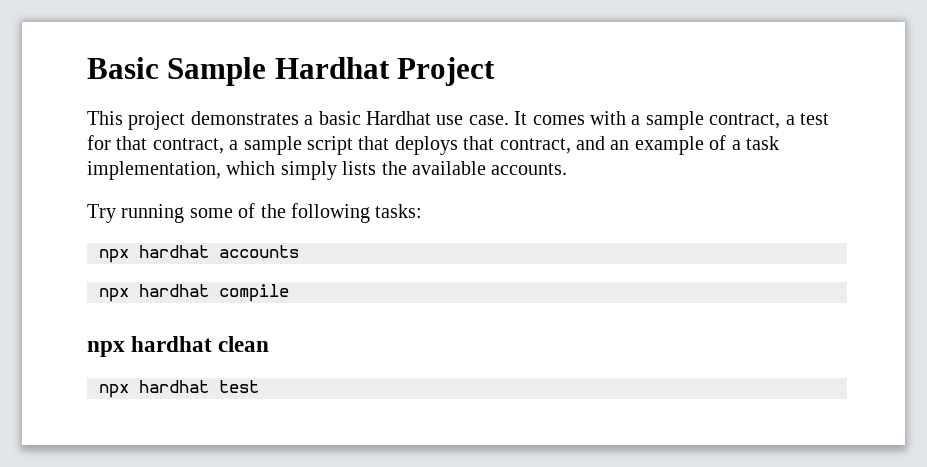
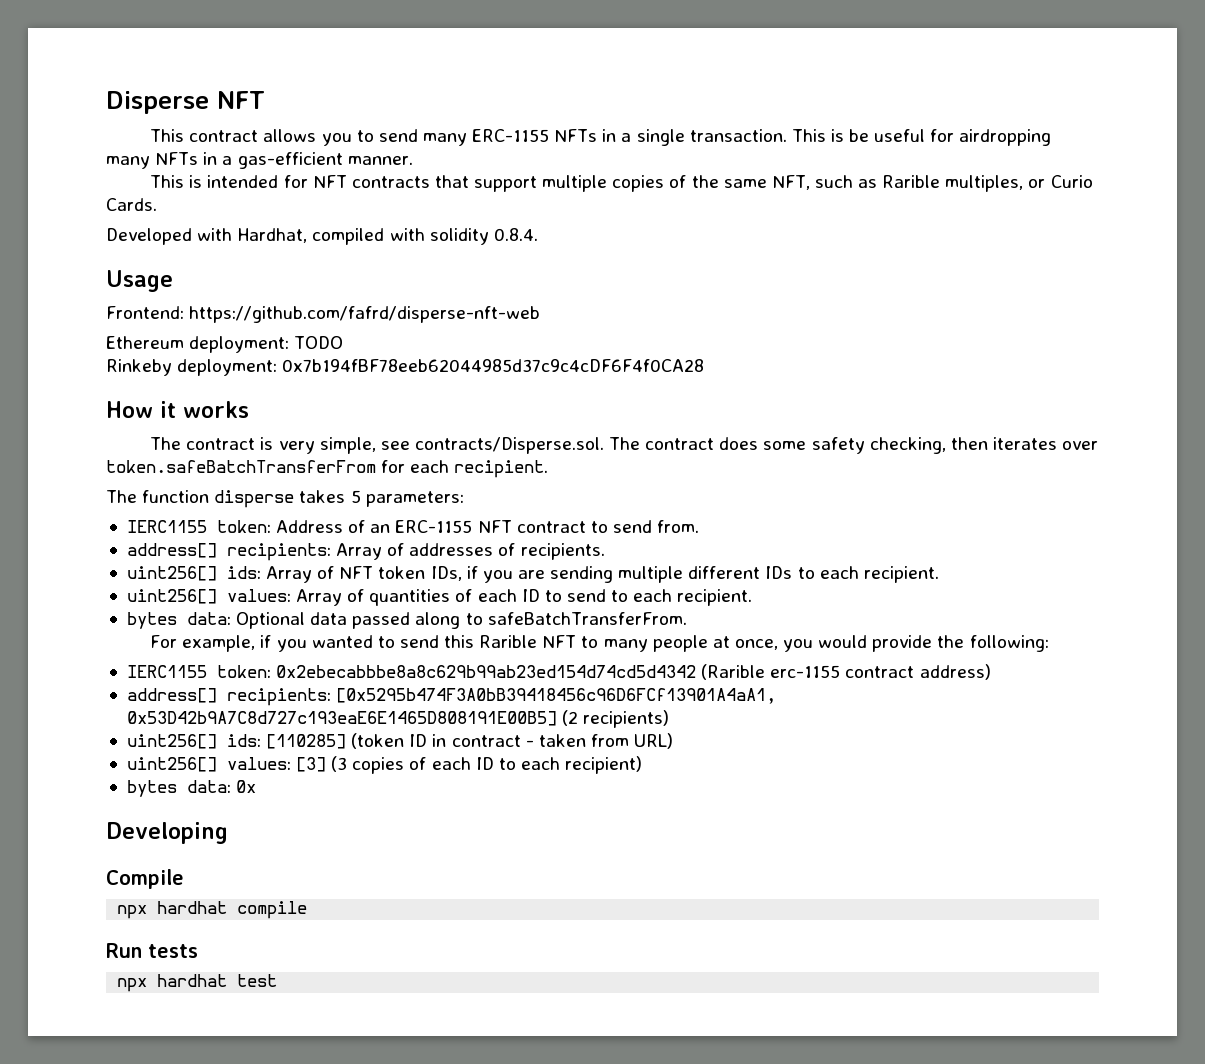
[87,57,496,86] [87,111,829,130] [87,135,779,155] [87,161,568,180] [87,203,423,223] [99,245,299,263] Basic Sample Hardhat Project // This project demonstrates a basic Hardhat use case. It comes with a sample contract, a test for that contract, a sample script that deploys that contract, and an example of a task implementation, which simply lists the available accounts. // Try running some of the following tasks: // npx hardhat accounts -> [106,91,265,114] [150,129,1052,146] [106,152,413,169] [150,175,1093,192] [106,198,157,211] [106,228,538,245] [106,270,173,292] [106,306,541,323] [106,336,344,353] [106,359,705,376] [106,401,249,418] [150,437,1099,454] [106,460,549,478] [106,490,464,508] [126,520,700,533] [126,543,605,561] [126,566,939,583] [126,589,753,606] [126,612,687,629] [150,635,1049,652] [126,664,991,680] [126,688,777,706] [126,710,670,728] [126,733,674,749] [126,756,643,774] [126,780,257,797] [106,822,228,844] [106,869,184,889] Disperse NFT // This contract allows you to send many ERC-1155 NFTs in a single transaction. This is be useful for airdropping many NFTs in a gas-efficient manner. // This is intended for NFT contracts that support multiple copies of the same NFT, such as Rarible multiples, or Curio Cards. // Developed with Hardhat, compiled with solidity 0.8.4. // Usage // Frontend: https://github.com/fafrd/disperse-nft-web // Ethereum deployment: TODO // Rinkeby deployment: 0x7b194fBF78eeb62044985d37c9c4cDF6F4f0CA28 // How it works // The contract is very simple, see contracts/Disperse.sol. The contract does some safety checking, then iterates over token.safeBatchTransferFrom for each recipient. // The function disperse takes 5 parameters: // IERC1155 token: Address of an ERC-1155 NFT contract to send from. // address[] recipients: Array of addresses of recipients. // uint256[] ids: Array of NFT token IDs, if you are sending multiple different IDs to each recipient. // uint256[] values: Array of quantities of each ID to send to each recipient. // bytes data: Optional data passed along to safeBatchTransferFrom. // For example, if you wanted to send this Rarible NFT to many people at once, you would provide the following: // IERC1155 token: 0x2ebecabbbe8a8c629b99ab23ed154d74cd5d4342 (Rarible erc-1155 contract address) // address[] recipients: [0x5295b474F3A0bB39418456c96D6FCf13901A4aA1, 0x53D42b9A7C8d727c193eaE6E1465D808191E00B5] (2 recipients) // uint256[] ids: [110285] (token ID in contract - taken from URL) // uint256[] values: [3] (3 copies of each ID to each recipient) // bytes data: 0x // Developing // Compile
[87,336,270,357] npx hardhat clean -> [106,943,198,958] Run tests

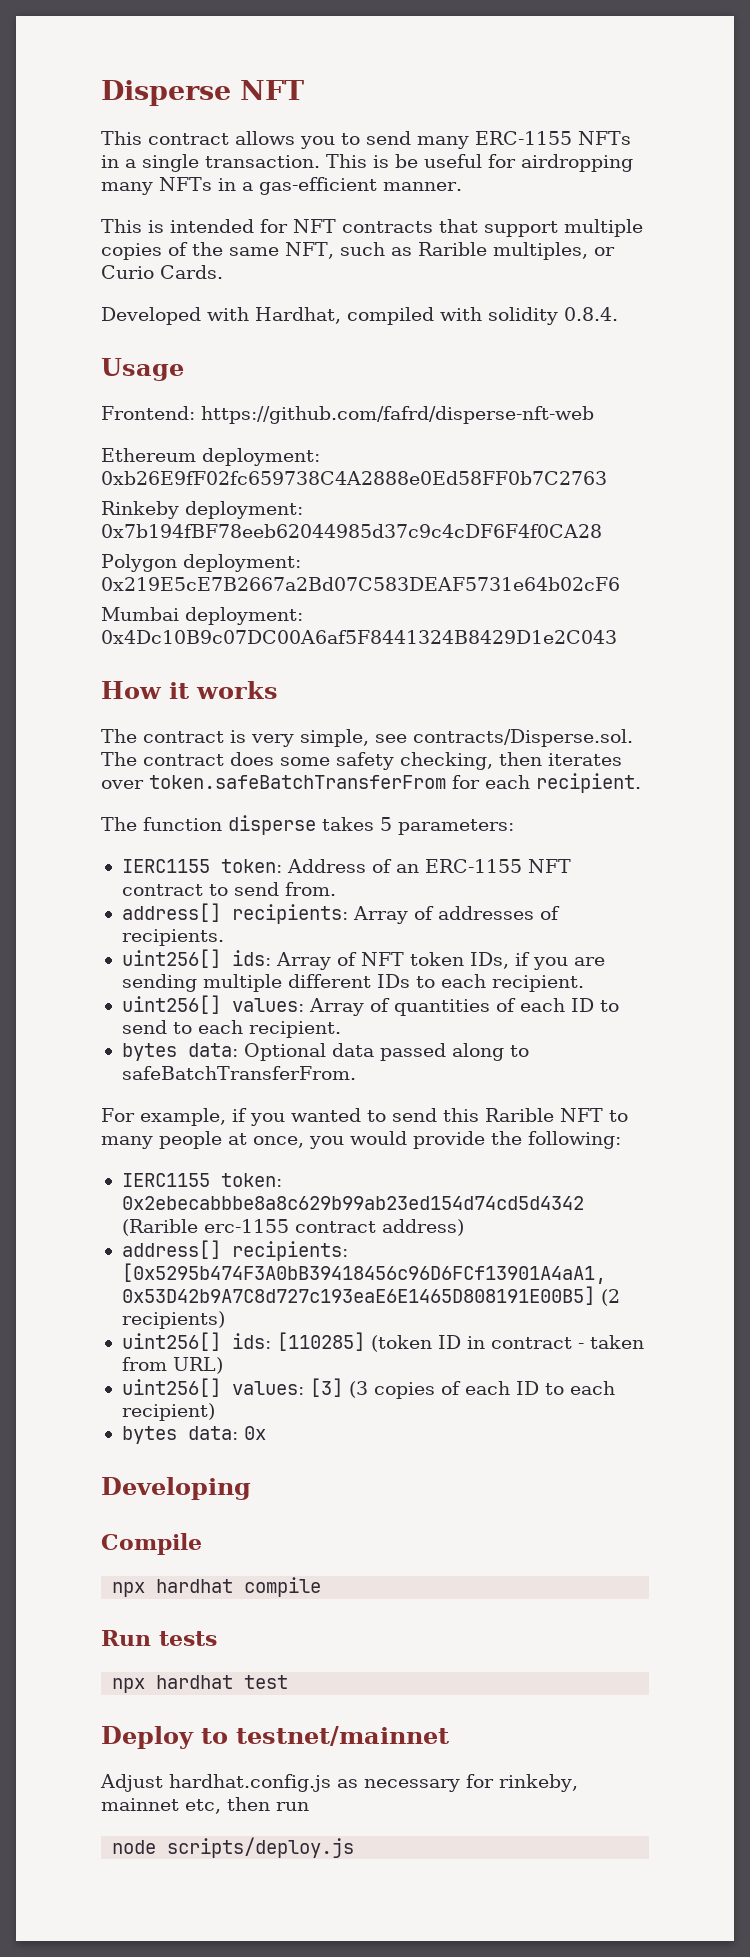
[294,336,344,349] TODO -> [101,471,607,485] 0xb26E9fF02fc659738C4A2888e0Ed58FF0b7C2763
(705, 365) none -> [101,554,301,572] [101,577,620,591] [101,607,303,625] [101,630,617,644] // Polygon deployment: 0x219E5cE7B2667a2Bd07C583DEAF5731e64b02cF6 // Mumbai deployment: 0x4Dc10B9c07DC00A6af5F8441324B8429D1e2C043
(278, 980) none -> [101,1726,449,1749] [100,1774,578,1792] [101,1797,309,1814] [112,1837,355,1858] // Deploy to testnet/mainnet // Adjust hardhat.config.js as necessary for rinkeby, mainnet etc, then run // node scripts/deploy.js

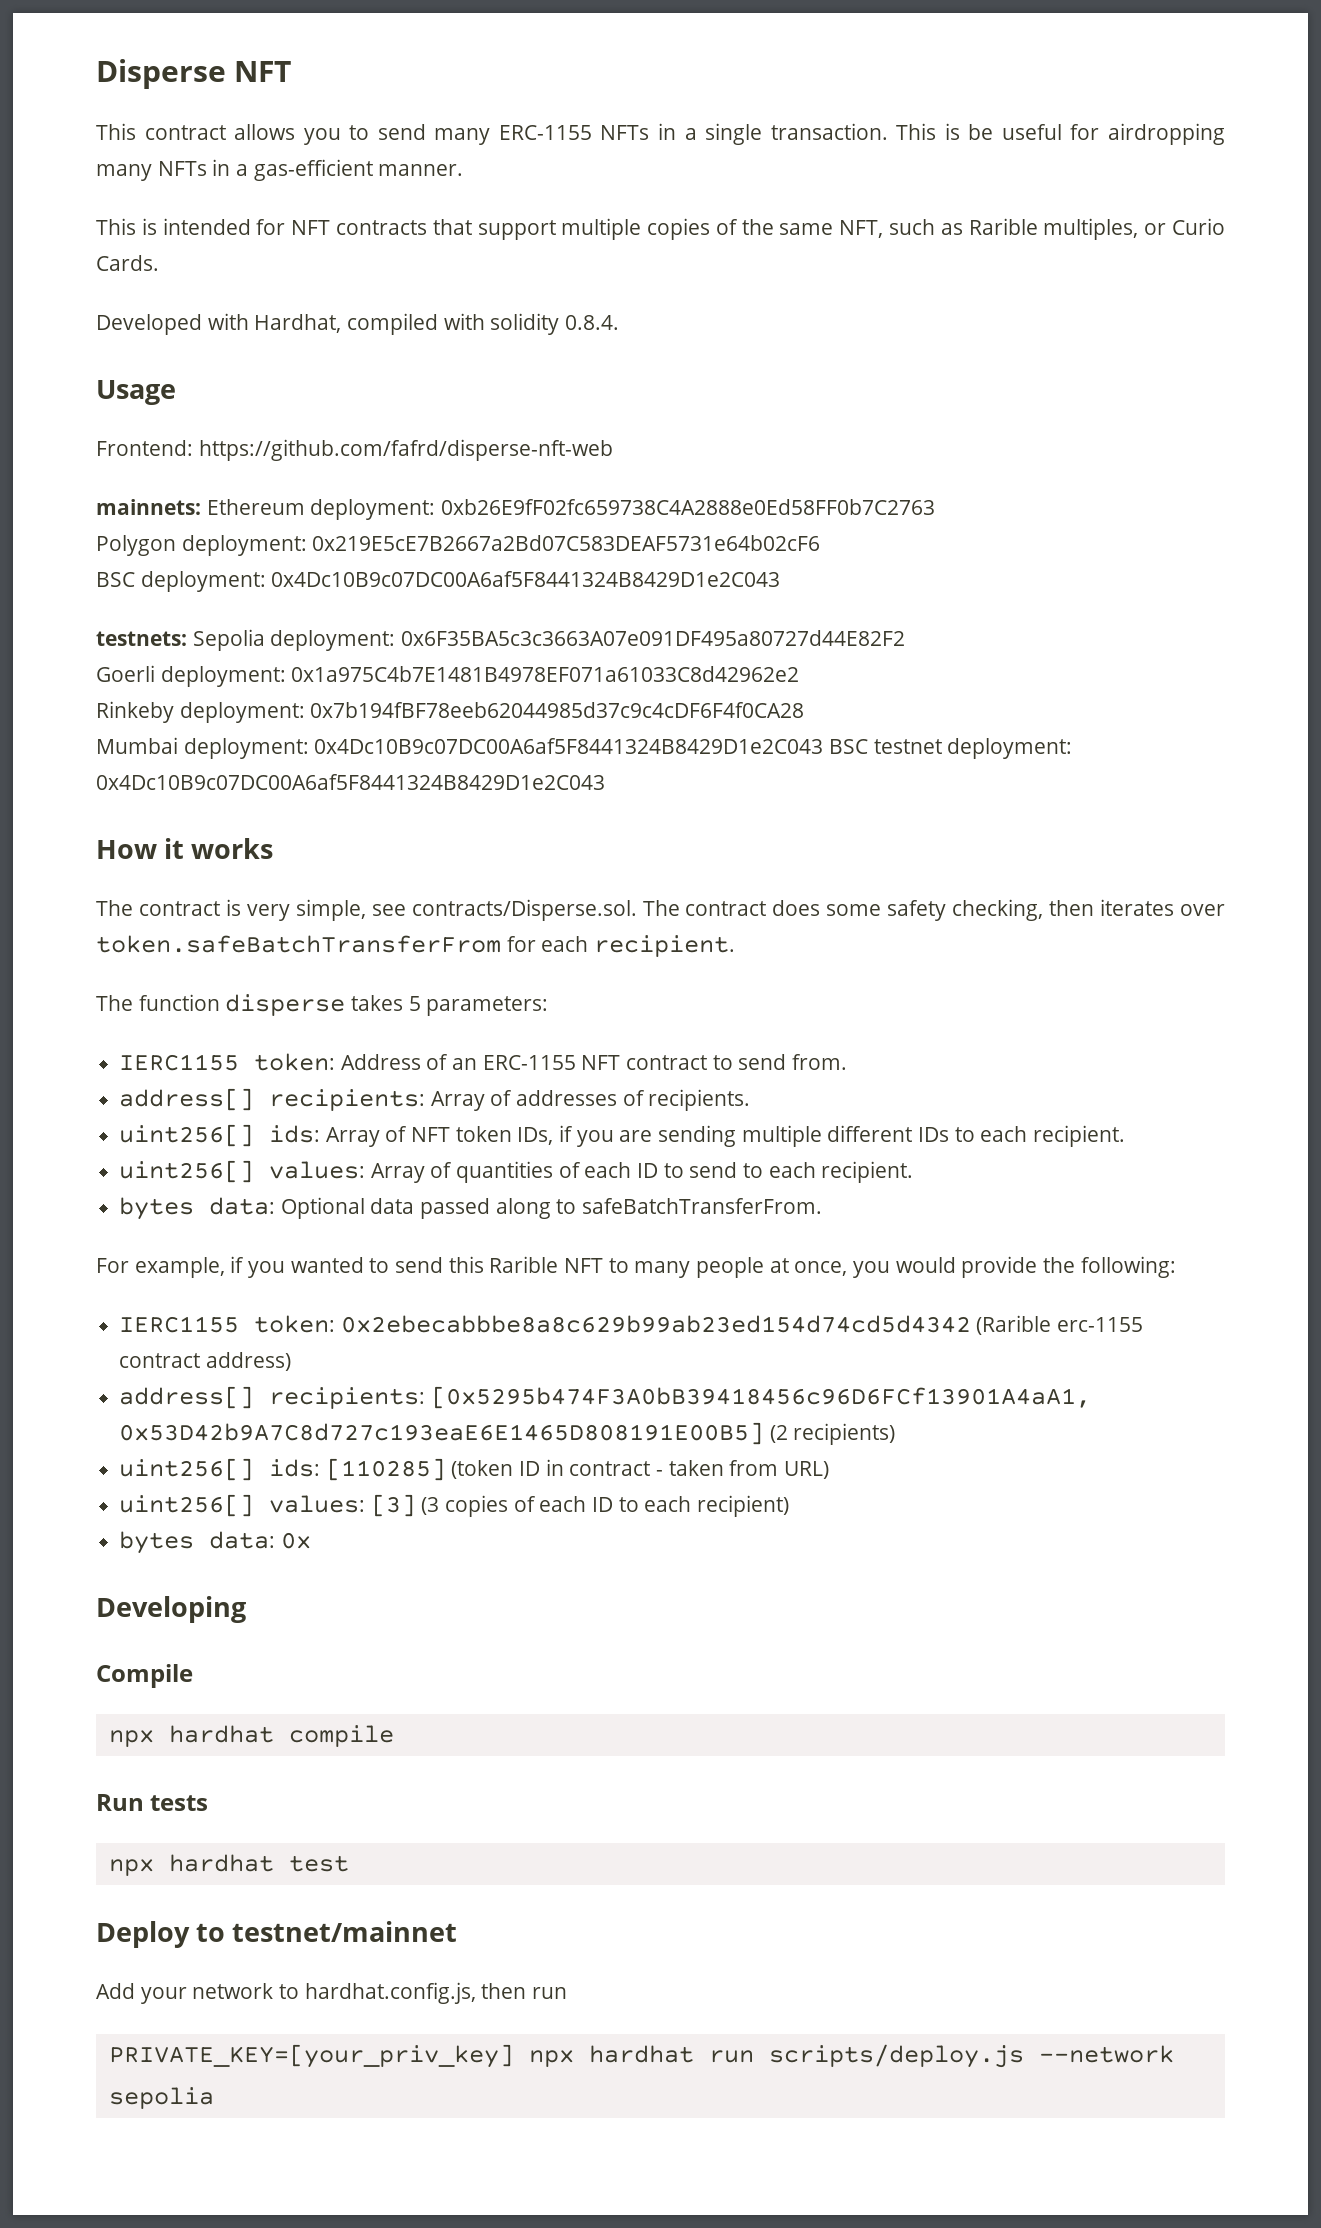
(594, 415) none -> [96,499,201,515] mainnets:
[101,501,303,519] [101,524,602,538] [101,554,301,572] [101,577,620,591] [101,607,179,621] Rinkeby deployment: 0x7b194fBF78eeb62044985d37c9c4cDF6F4f0CA28 // Polygon deployment: 0x219E5cE7B2667a2Bd07C583DEAF5731e64b02cF6 // Mumbai -> [96,535,821,556] [96,571,781,592] [96,629,906,651] [96,665,800,687] [96,701,805,723] [96,737,942,759] Polygon deployment: 0x219E5cE7B2667a2Bd07C583DEAF5731e64b02cF6 // BSC deployment: 0x4Dc10B9c07DC00A6af5F8441324B8429D1e2C043 // testnets: Sepolia deployment: 0x6F35BA5c3c3663A07e091DF495a80727d44E82F2 // Goerli deployment: 0x1a975C4b7E1481B4978EF071a61033C8d42962e2 // Rinkeby deployment: 0x7b194fBF78eeb62044985d37c9c4cDF6F4f0CA28 // Mumbai deployment: 0x4Dc10B9c07DC00A6af5F8441324B8429D1e2C043 BSC testnet
[100,1774,578,1792] [101,1797,309,1814] [112,1837,355,1858] Adjust hardhat.config.js as necessary for rinkeby, mainnet etc, then run // node scripts/deploy.js -> [96,1982,568,2004] [108,2044,1174,2068] [108,2087,214,2109] Add your network to hardhat.config.js, then run // PRIVATE_KEY=[your_priv_key] npx hardhat run scripts/deploy.js --network sepolia

